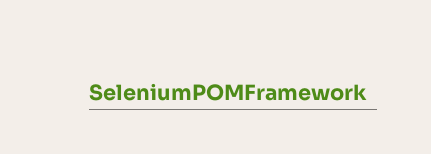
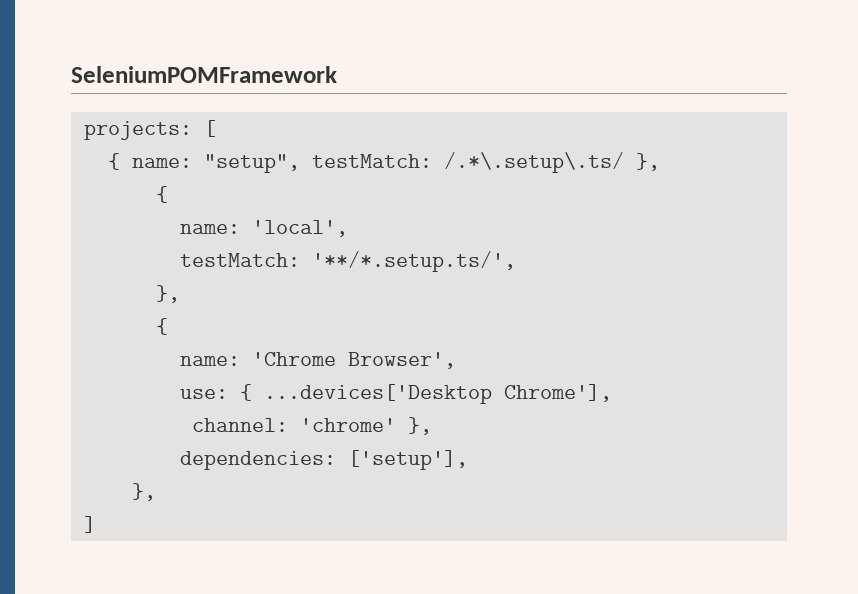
(367, 92) none -> [83,120,216,140] [107,152,660,173] [155,186,168,203] [179,220,348,237] [179,251,516,272] [155,285,180,303] [155,318,168,335] [179,352,456,369] [179,384,612,404] [191,417,432,435] [179,450,468,470] [131,483,156,501] [83,516,96,533] // projects: [ // { name: "setup", testMatch: /.*\.setup\.ts/ }, // { // name: 'local', // testMatch: '**/*.setup.ts/', // }, // { // name: 'Chrome Browser', // use: { ...devices['Desktop Chrome'], // channel: 'chrome' }, // dependencies: ['setup'], // }, // ]

